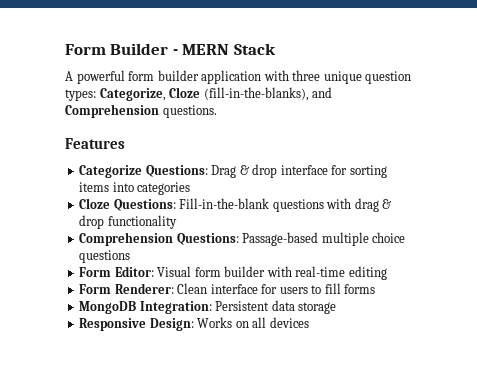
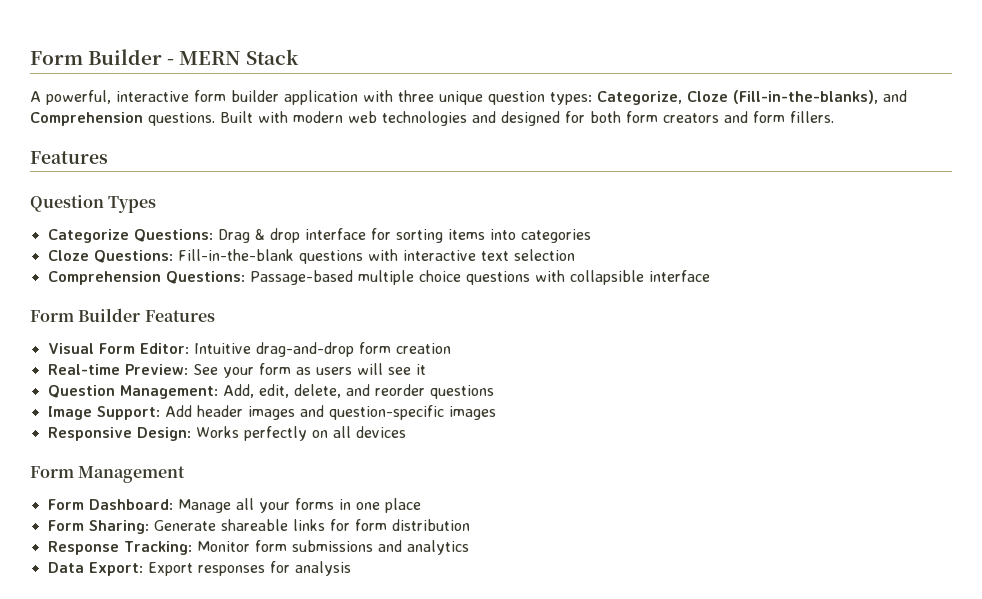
[76,70,125,84] powerful -> [46,90,189,105] powerful, interactive
[203,87,309,101] (fill-in-the-blanks), -> [733,90,878,104] (Fill-in-the-blanks),
[65,138,125,149] // Features -> [220,111,834,126] [30,151,108,164] [30,195,157,213] Built with modern web technologies and designed for both form creators and form fillers. // Features // Question Types
[354,198,392,212] [79,215,177,229] drag & drop functionality -> [402,249,575,261] interactive text selection
[79,266,387,280] [79,283,376,294] [79,300,337,314] // Form Editor: Visual form builder with real-time editing // Form Renderer: Clean interface for users to fill forms // MongoDB Integration: Persistent data storage -> [534,270,710,285] [30,308,215,322] [47,342,451,357] [47,363,426,378] [47,384,494,399] [47,405,496,420] with collapsible interface // Form Builder Features // Visual Form Editor: Intuitive drag-and-drop form creation // Real-time Preview: See your form as users will see it // Question Management: Add, edit, delete, and reorder questions // Image Support: Add header images and question-specific images
(233, 322) none -> [243,426,307,441] perfectly
(309, 322) none -> [30,466,186,483] [47,498,421,513] [47,519,470,534] [47,540,469,555] [47,561,351,576] // Form Management // Form Dashboard: Manage all your forms in one place // Form Sharing: Generate shareable links for form distribution // Response Tracking: Monitor form submissions and analytics // Data Export: Export responses for analysis

